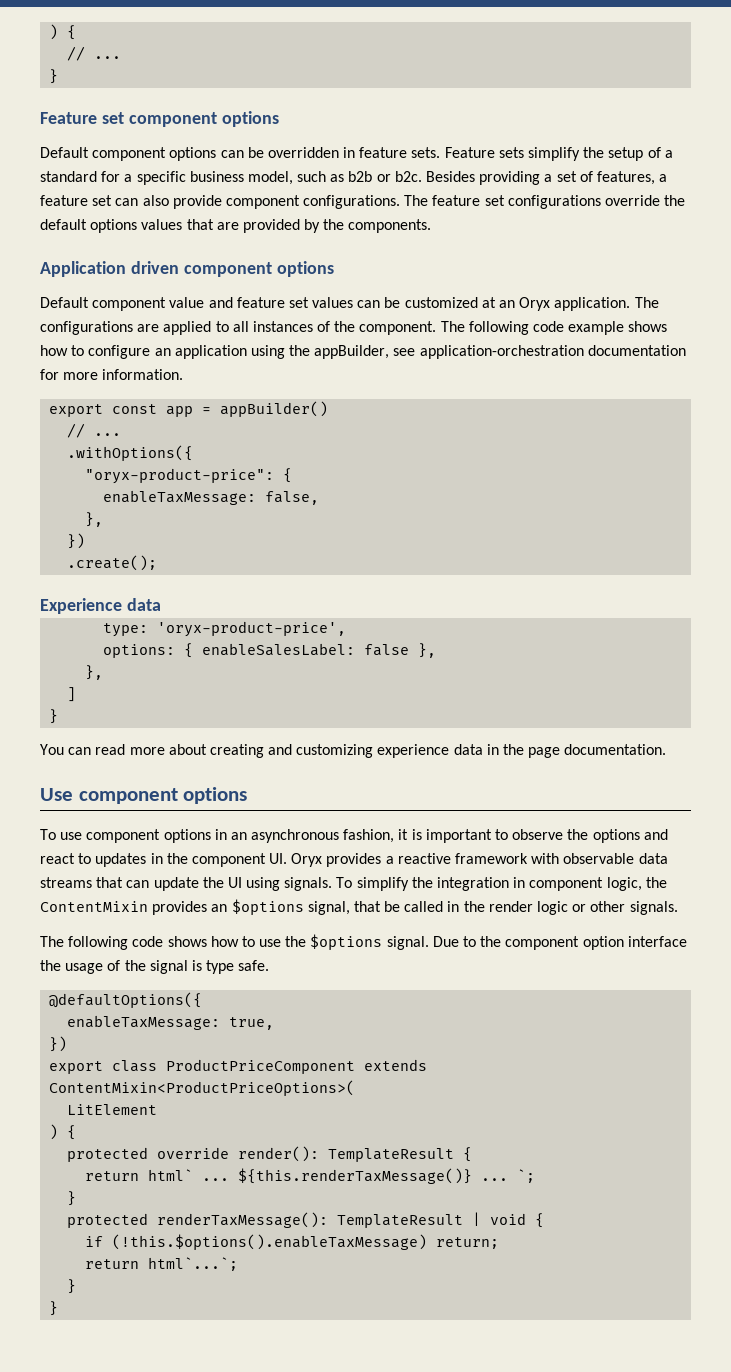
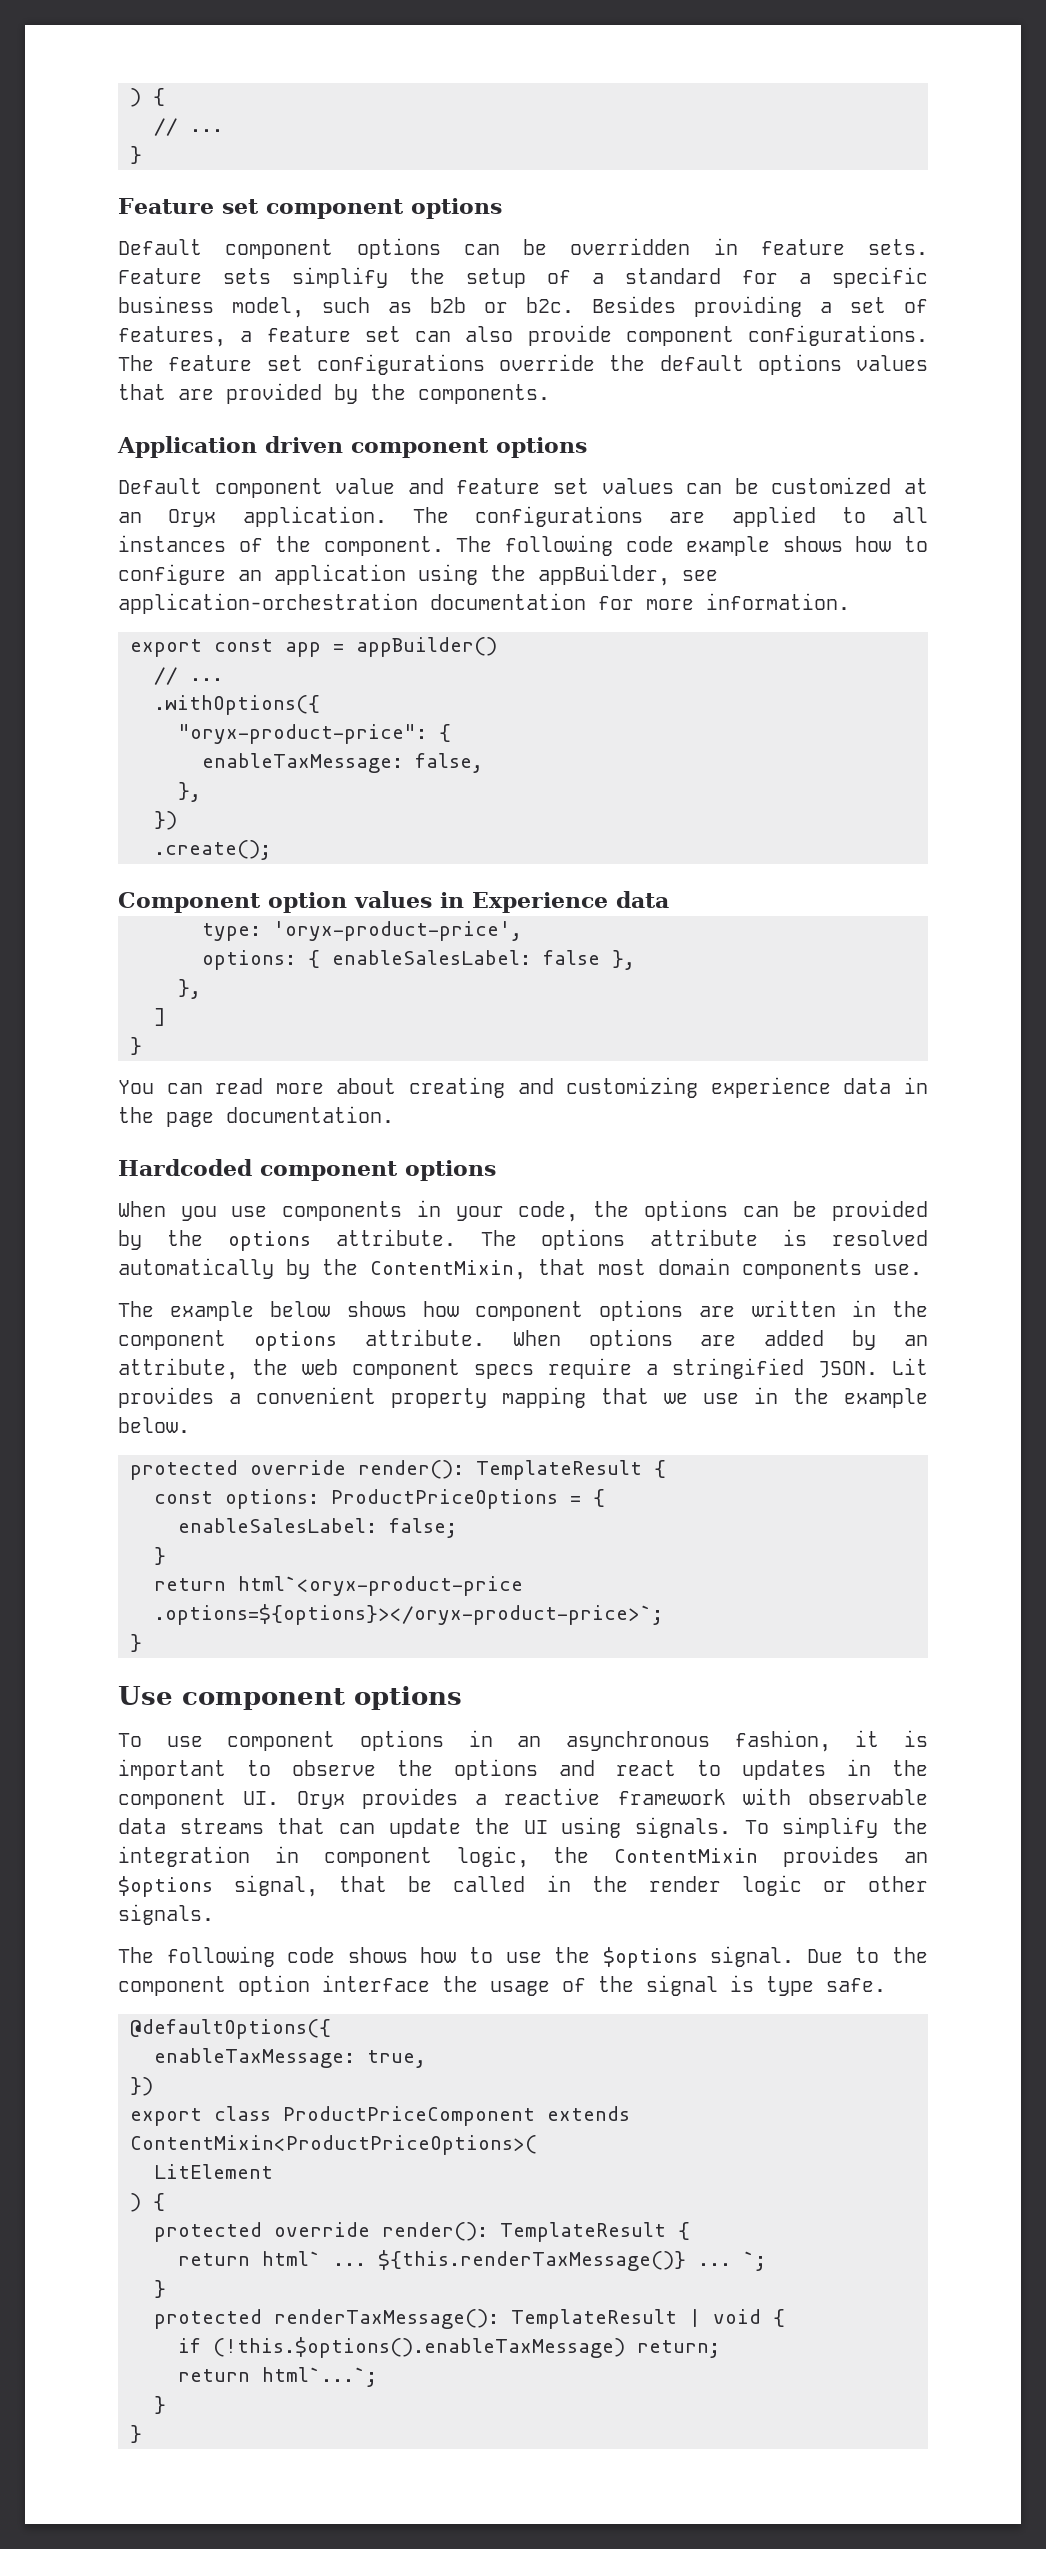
(158, 563) none -> [118,891,464,913] Component option values in
(667, 749) none -> [118,1159,496,1181] [118,1200,929,1222] [118,1229,928,1251] [118,1258,922,1280] [118,1300,929,1321] [118,1329,928,1351] [118,1358,928,1380] [118,1387,928,1408] [118,1417,190,1433] [130,1460,666,1480] [154,1489,605,1509] [178,1518,457,1538] [154,1547,166,1565] [154,1576,523,1596] [154,1604,663,1625] [130,1634,142,1652] // Hardcoded component options // When you use components in your code, the options can be provided by the options attribute. The options attribute is resolved automatically by the ContentMixin, that most domain components use. // The example below shows how component options are written in the component options attribute. When options are added by an attribute, the web component specs require a stringified JSON. Lit provides a convenient property mapping that we use in the example below. // protected override render(): TemplateResult { // const options: ProductPriceOptions = { // enableSalesLabel: false; // } // return html`<oryx-product-price .options=${options}></oryx-product-price>`; // }

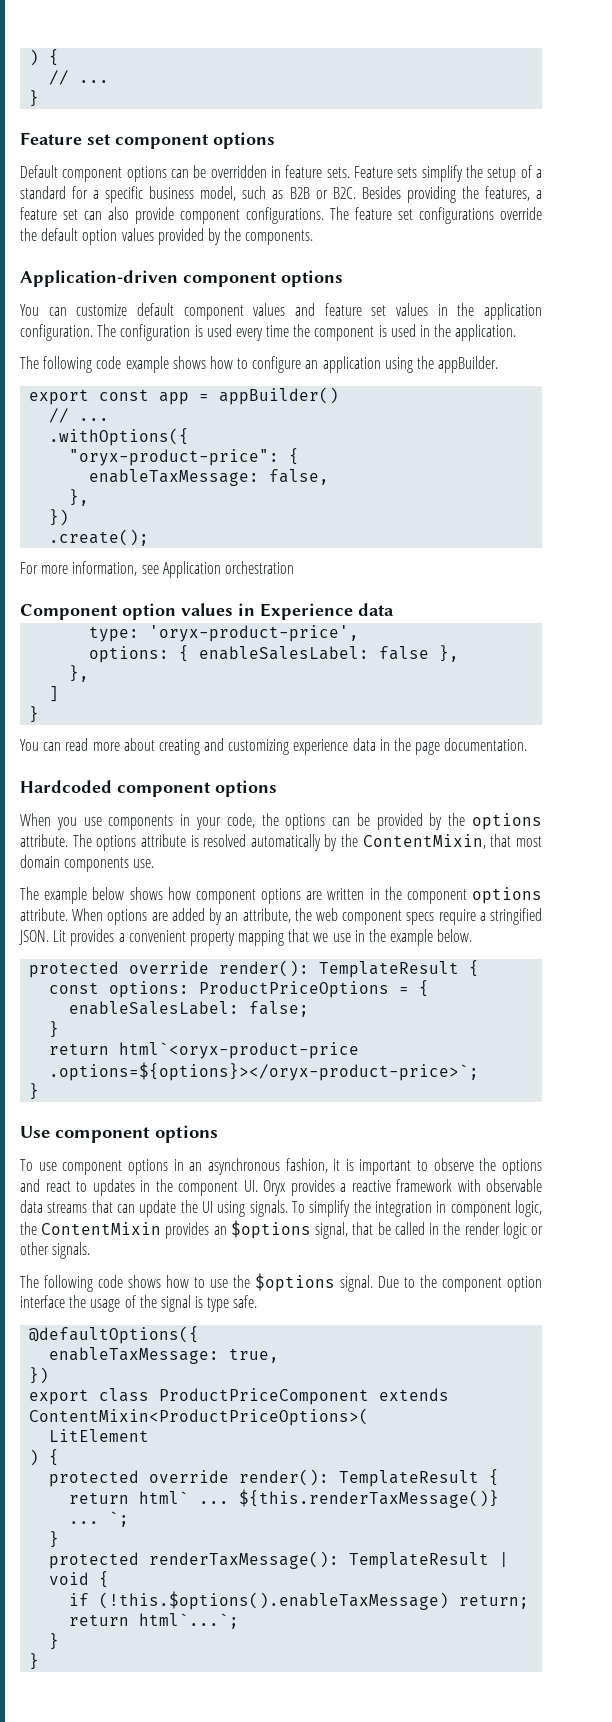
[430,296,928,317] b2b or b2c. Besides providing a set of -> [289,186,479,203] B2B or B2C. Besides providing the
[757,354,928,375] [118,384,214,400] options values that are -> [82,228,154,245] option values
[117,436,587,458] [118,477,929,498] [118,506,928,527] [118,535,444,556] Application driven component options // Default component value and feature set values can be customized at an Oryx application. The configurations are applied to all instances of the component. -> [20,270,343,287] [20,303,543,320] [20,324,517,341] Application-driven component options // You can customize default component values and feature set values in the application configuration. The configuration is used every time the component is used in the application. //
[538,564,718,586] [118,593,850,614] appBuilder, see application-orchestration documentation for more information. -> [438,356,499,373] appBuilder.
(271, 850) none -> [20,561,294,578] // For more information, see Application orchestration

